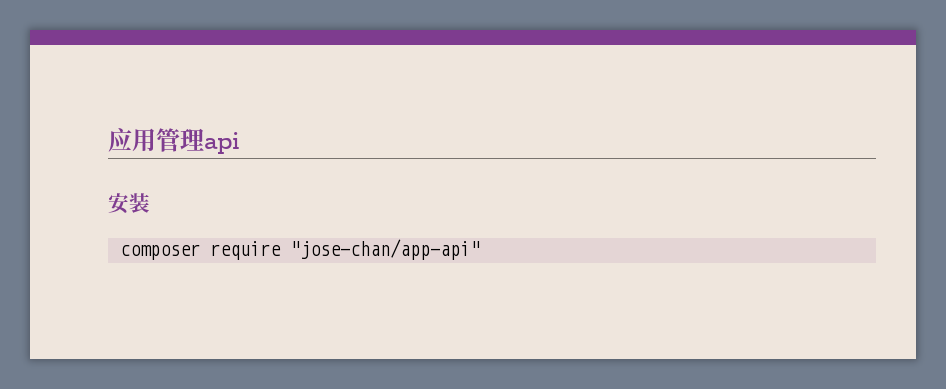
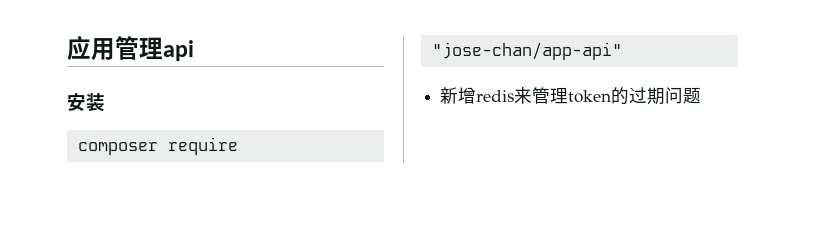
(481, 249) none -> [439,86,702,105] // 新增redis来管理token的过期问题

